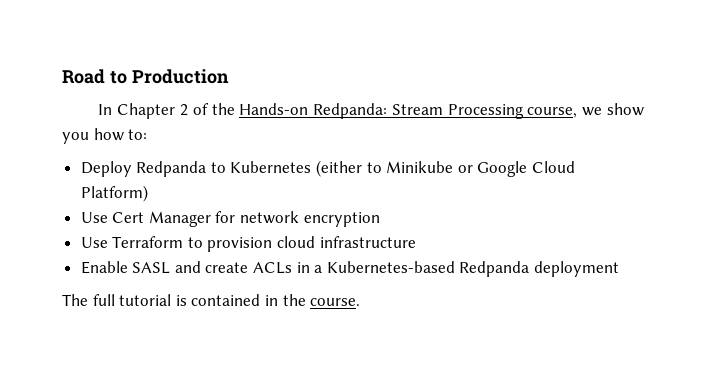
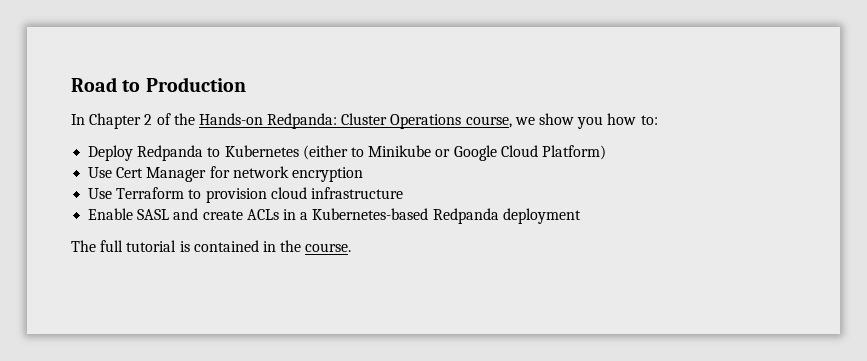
[391,104,524,119] Stream Processing -> [341,113,462,129] Cluster Operations

